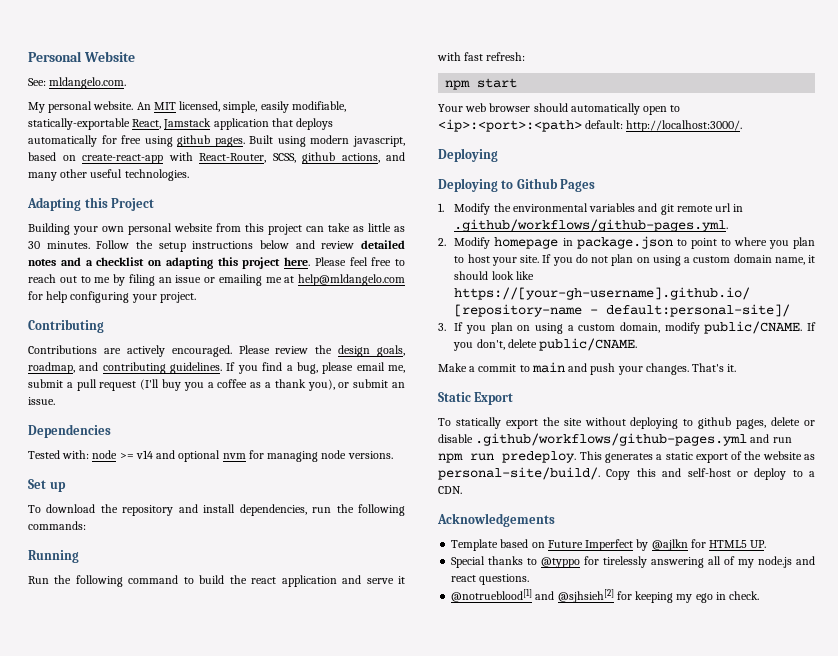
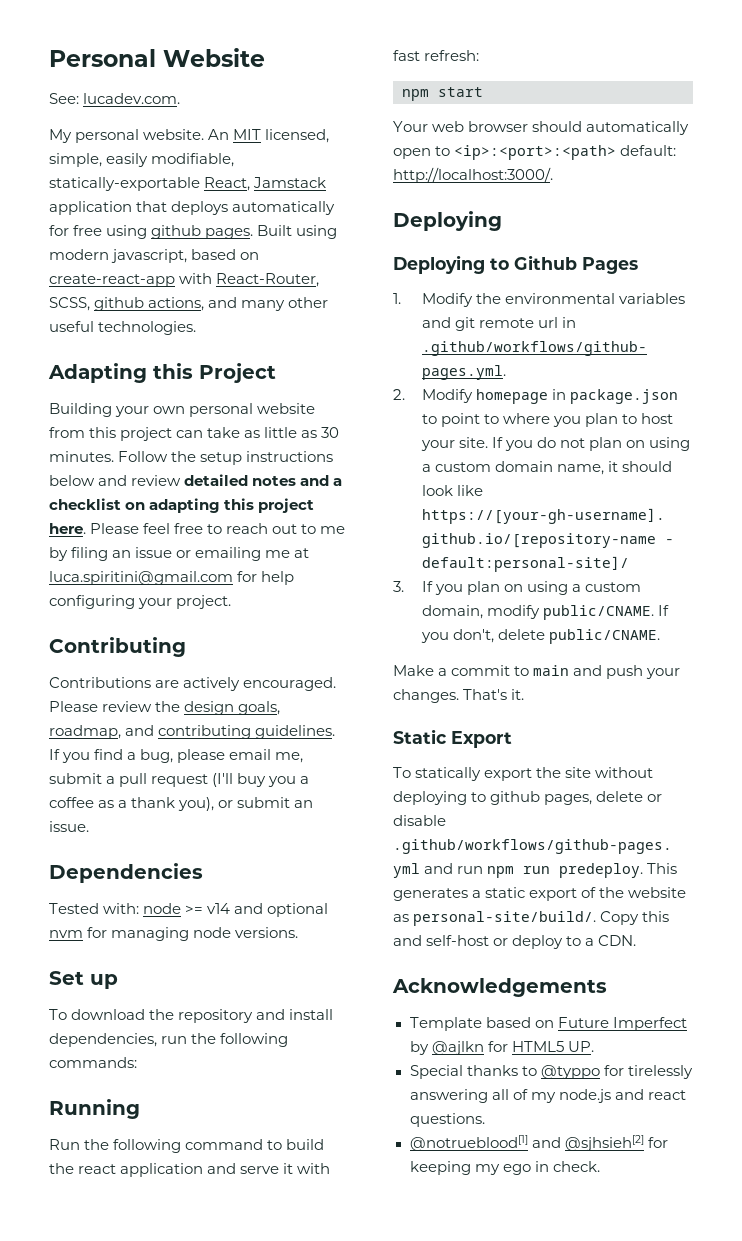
[49,77,127,89] mldangelo.com. -> [83,93,181,104] lucadev.com.
[298,274,405,286] help@mldangelo.com -> [49,571,233,585] luca.spiritini@gmail.com

